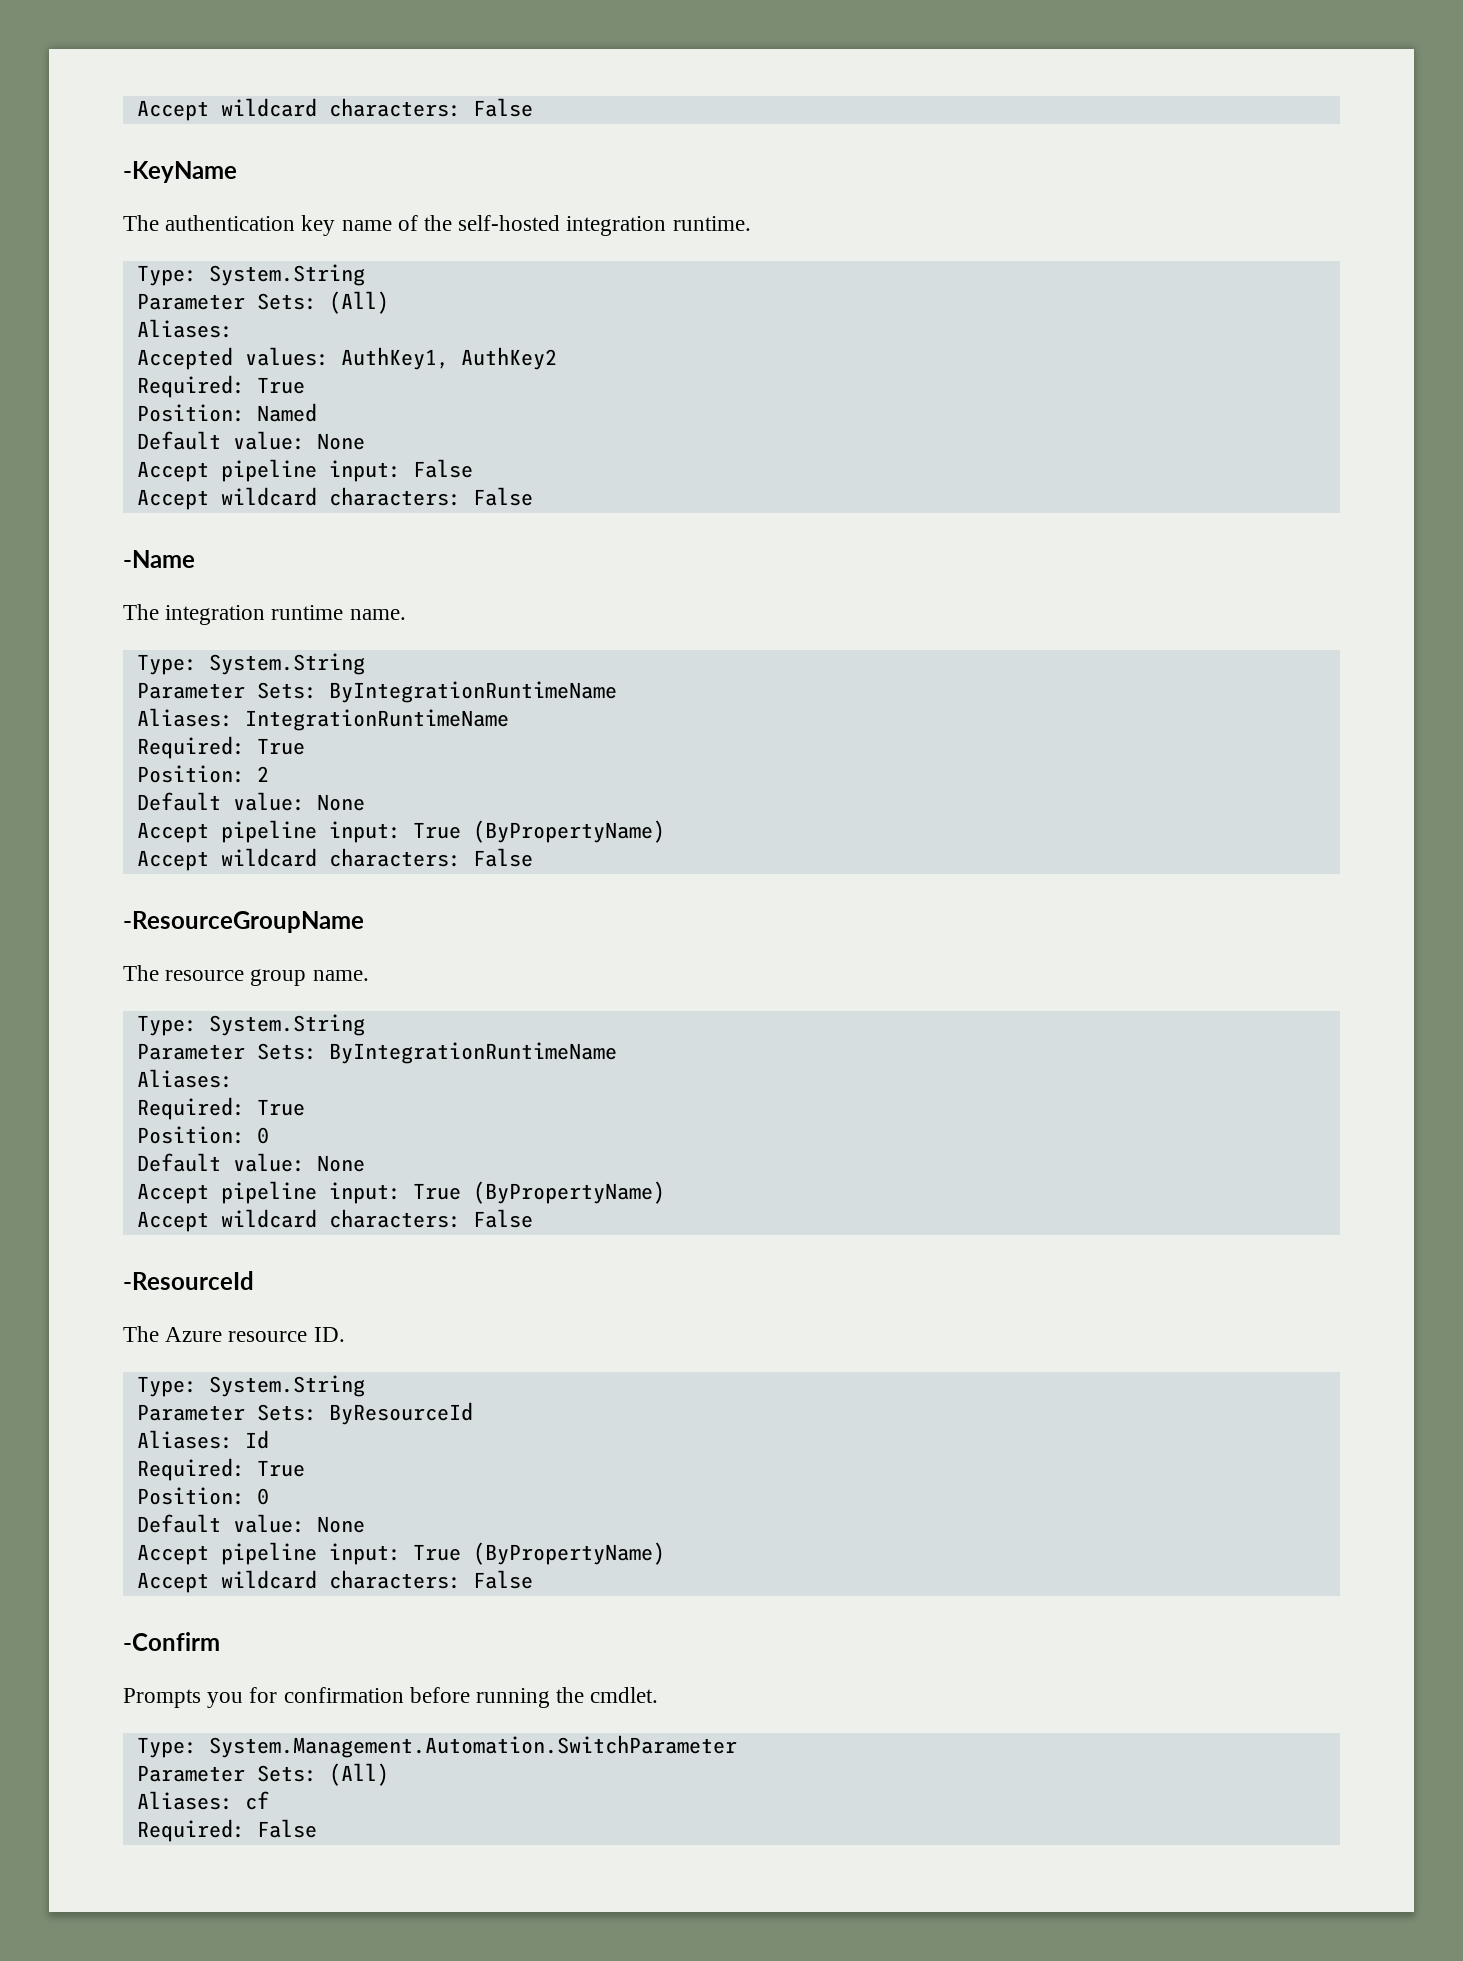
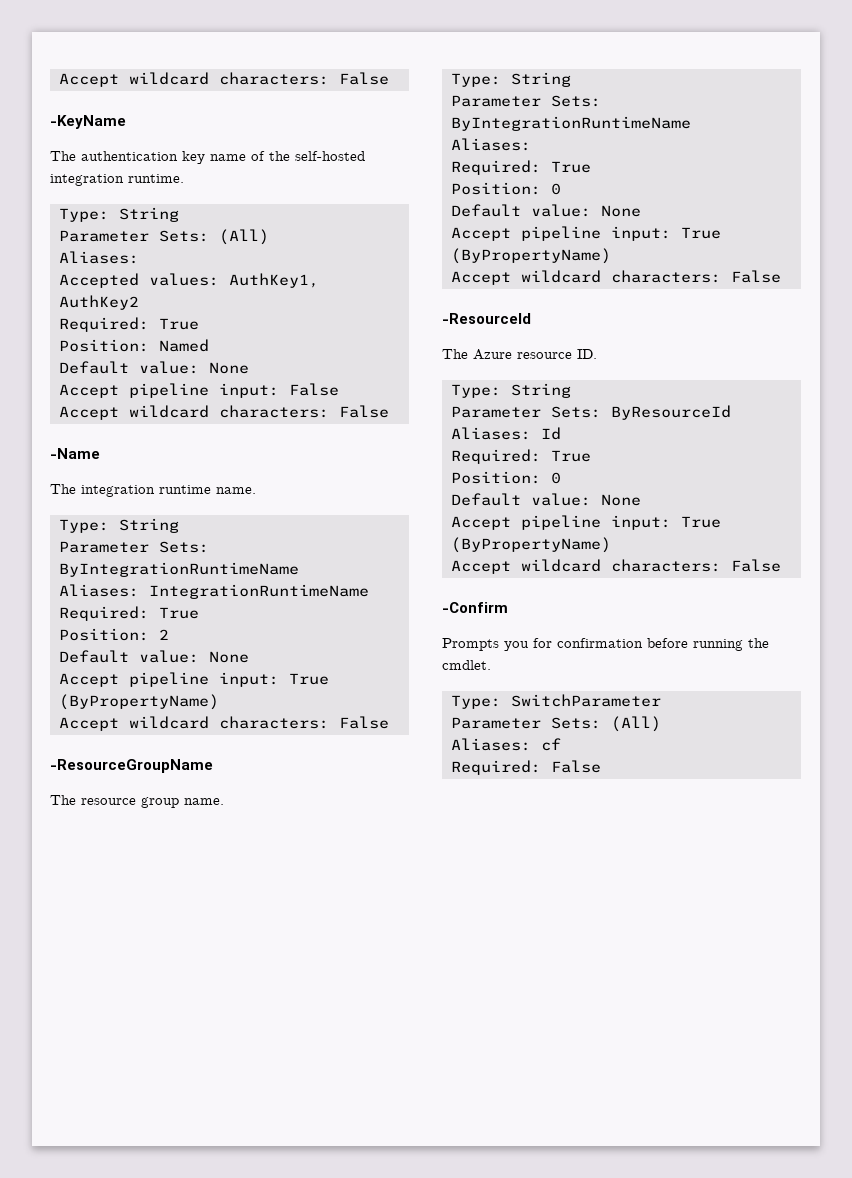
[208,264,365,286] System.String -> [118,207,179,222] String
[208,653,365,675] System.String -> [118,518,179,533] String
[208,1014,365,1036] System.String -> [510,72,571,87] String
[208,1375,365,1397] System.String -> [510,383,571,398] String
[208,1735,737,1758] System.Management.Automation.SwitchParameter -> [510,694,661,707] SwitchParameter

